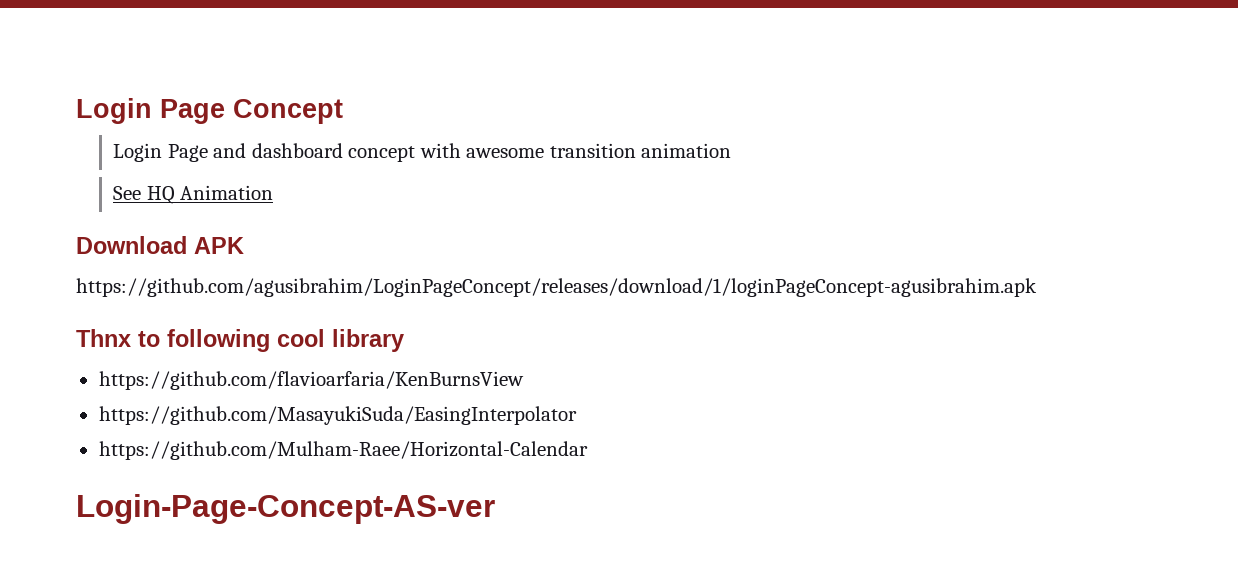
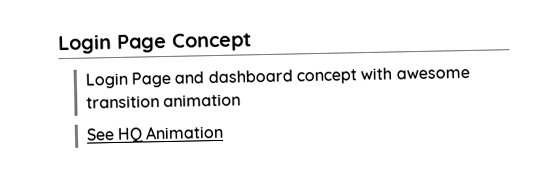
[76,236,244,254] [76,278,1037,297] [76,329,404,352] [98,371,524,390] [98,406,577,425] [98,441,588,460] [76,494,495,524] // Download APK // https://github.com/agusibrahim/LoginPageConcept/releases/download/1/loginPageConcept-agusibrahim.apk // Thnx to following cool library // https://github.com/flavioarfaria/KenBurnsView // https://github.com/MasayukiSuda/EasingInterpolator // https://github.com/Mulham-Raee/Horizontal-Calendar // Login-Page-Concept-AS-ver -> (225, 132) none

